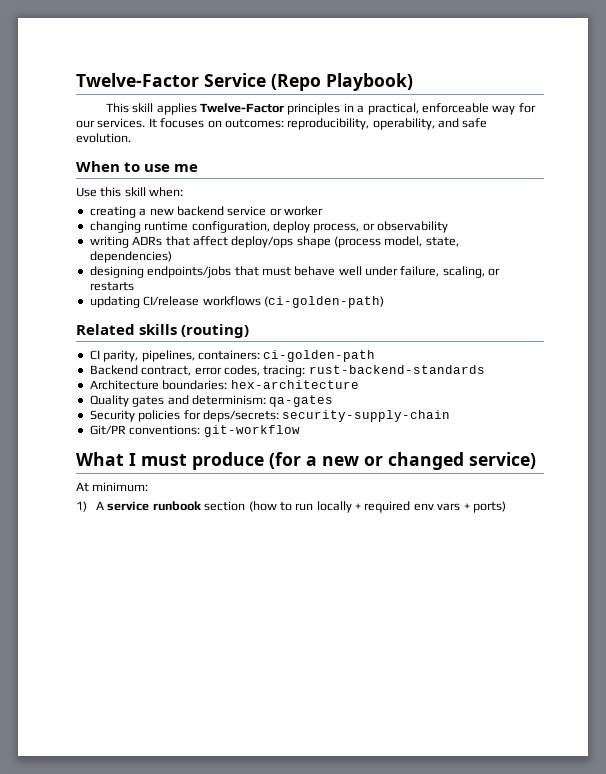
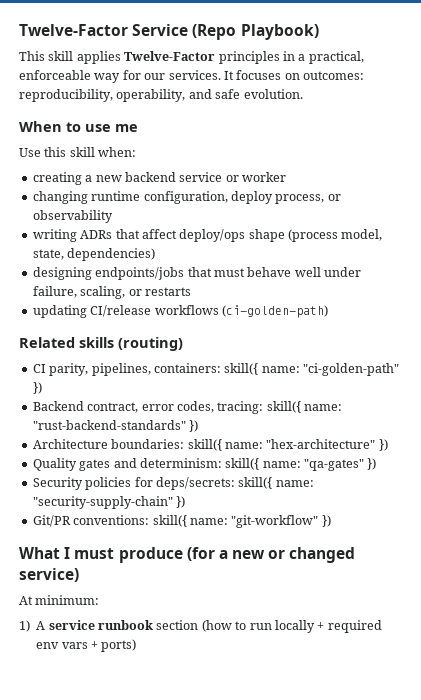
[263,350,376,362] ci-golden-path -> [224,363,399,376] [32,382,42,394] skill({ name: "ci-golden-path" })
[308,365,485,374] [89,380,359,390] rust-backend-standards // Architecture boundaries: hex-architecture -> [266,401,342,413] [32,420,199,432] [32,439,388,451] skill({ name: "rust-backend-standards" }) // Architecture boundaries: skill({ name: "hex-architecture" })
[269,395,334,407] qa-gates -> [225,458,377,471] skill({ name: "qa-gates" })
[282,410,451,422] [89,425,300,437] security-supply-chain // Git/PR conventions: git-workflow -> [238,477,314,489] [32,496,186,509] [32,515,331,528] skill({ name: "security-supply-chain" }) // Git/PR conventions: skill({ name: "git-workflow" })

